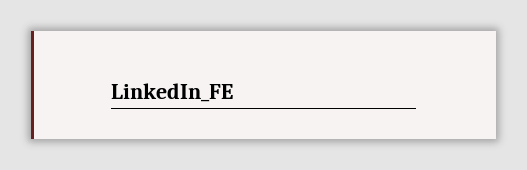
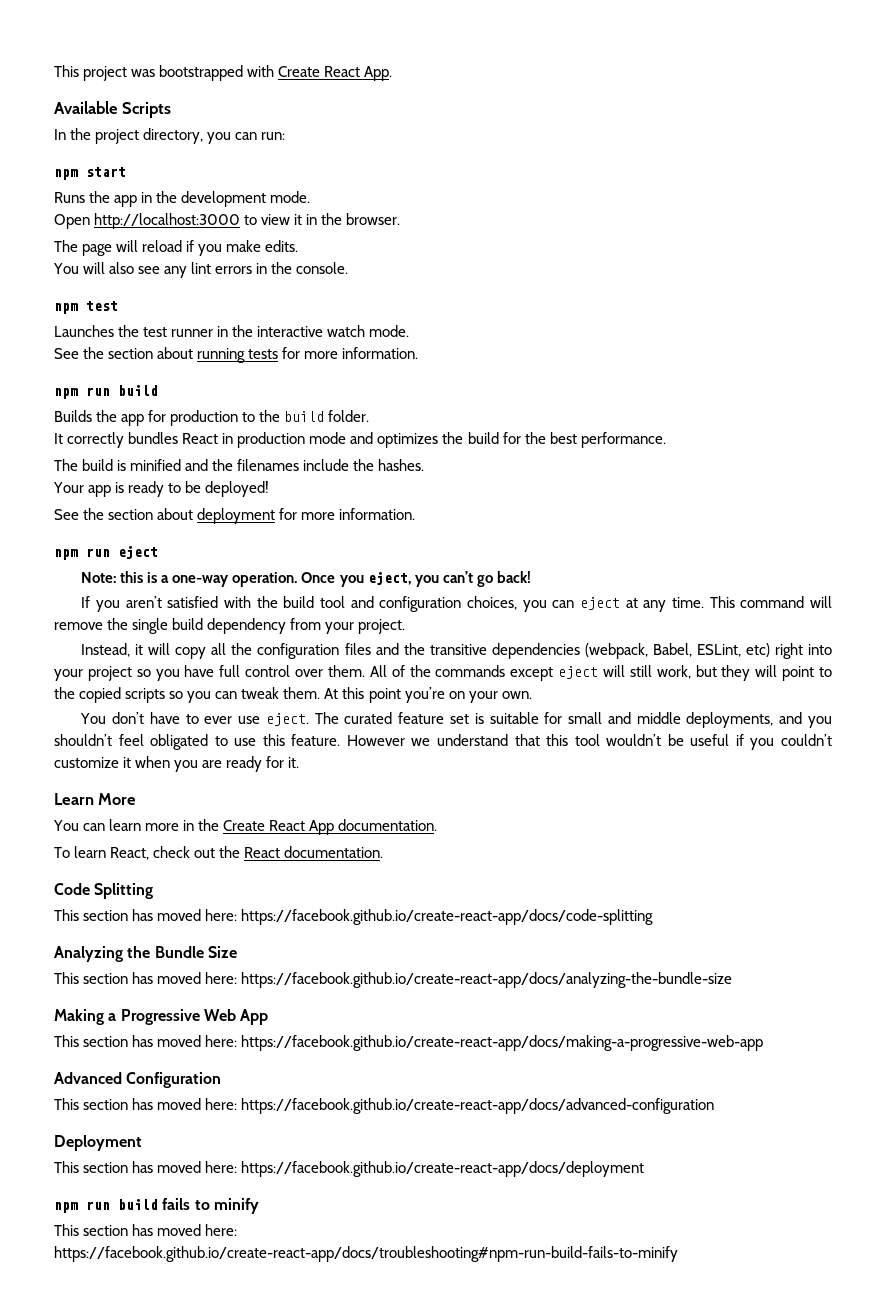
[111,83,233,102] LinkedIn_FE -> [54,65,393,81] [54,101,172,118] [54,128,286,144] [54,167,126,180] [54,191,311,207] [54,213,401,229] [54,240,299,256] [53,262,349,278] [54,301,118,314] [54,325,410,337] [54,347,419,363] [54,385,158,399] [54,410,370,426] [54,432,666,448] [54,459,425,471] [53,481,270,497] [54,508,416,524] [54,546,158,560] [81,571,531,587] [81,596,832,612] [54,618,406,634] [81,643,833,659] [54,665,833,681] [54,687,532,703] [80,712,832,728] [54,734,833,750] [54,756,300,772] [54,793,137,805] [53,819,438,835] [54,846,384,860] [54,883,154,899] [54,909,654,925] [54,946,237,962] [54,972,733,988] [54,1009,269,1025] [54,1035,764,1051] [54,1072,222,1088] [54,1098,715,1114] [54,1135,142,1151] [54,1161,645,1177] [54,1198,259,1214] [54,1224,238,1236] [54,1246,678,1262] This project was bootstrapped with Create React App. // Available Scripts // In the project directory, you can run: // npm start // Runs the app in the development mode. // Open http://localhost:3000 to view it in the browser. // The page will reload if you make edits. // You will also see any lint errors in the console. // npm test // Launches the test runner in the interactive watch mode. // See the section about running tests for more information. // npm run build // Builds the app for production to the build folder. // It correctly bundles React in production mode and optimizes the build for the best performance. // The build is minified and the filenames include the hashes. // Your app is ready to be deployed! // See the section about deployment for more information. // npm run eject // Note: this is a one-way operation. Once you eject, you can’t go back! // If you aren’t satisfied with the build tool and configuration choices, you can eject at any time. This command will remove the single build dependency from your project. // Instead, it will copy all the configuration files and the transitive dependencies (webpack, Babel, ESLint, etc) right into your project so you have full control over them. All of the commands except eject will still work, but they will point to the copied scripts so you can tweak them. At this point you’re on your own. // You don’t have to ever use eject. The curated feature set is suitable for small and middle deployments, and you shouldn’t feel obligated to use this feature. However we understand that this tool wouldn’t be useful if you couldn’t customize it when you are ready for it. // Learn More // You can learn more in the Create React App documentation. // To learn React, check out the React documentation. // Code Splitting // This section has moved here: https://facebook.github.io/create-react-app/docs/code-splitting // Analyzing the Bundle Size // This section has moved here: https://facebook.github.io/create-react-app/docs/analyzing-the-bundle-size // Making a Progressive Web App // This section has moved here: https://facebook.github.io/create-react-app/docs/making-a-progressive-web-app // Advanced Configuration // This section has moved here: https://facebook.github.io/create-react-app/docs/advanced-configuration // Deployment // This section has moved here: https://facebook.github.io/create-react-app/docs/deployment // npm run build fails to minify // This section has moved here: https://facebook.github.io/create-react-app/docs/troubleshooting#npm-run-build-fails-to-minify

